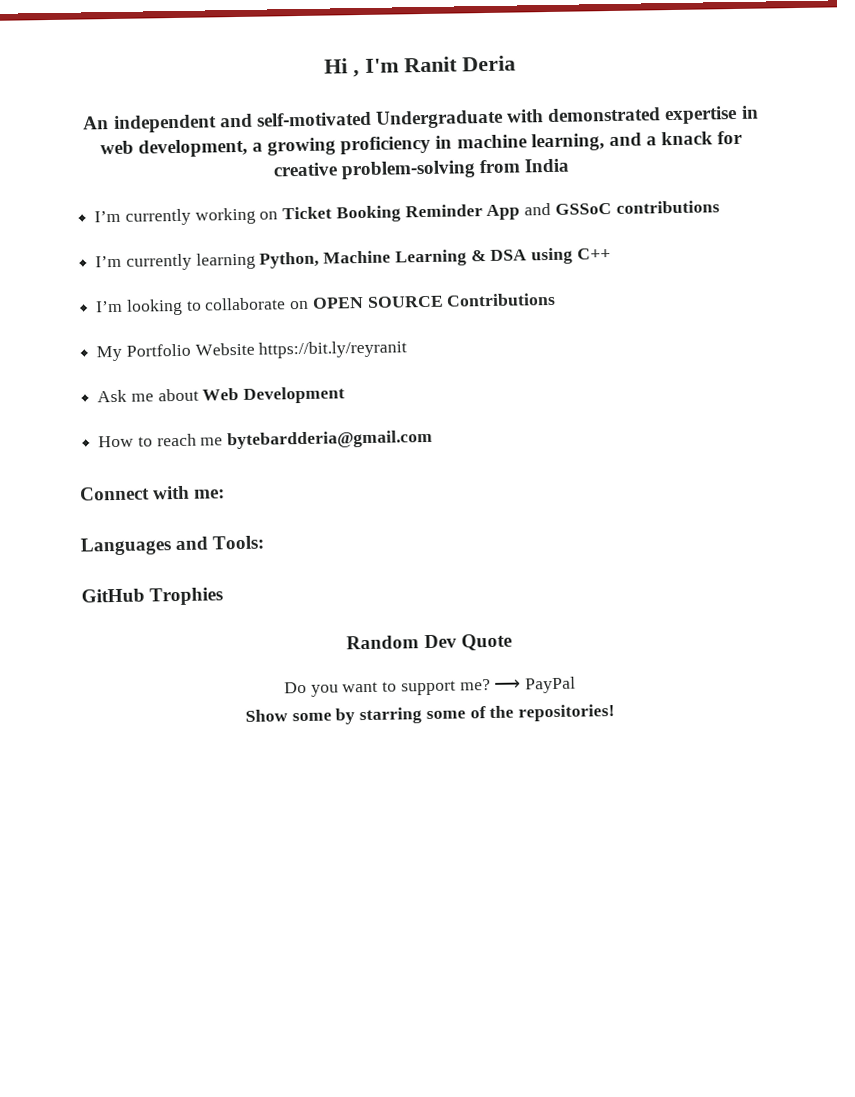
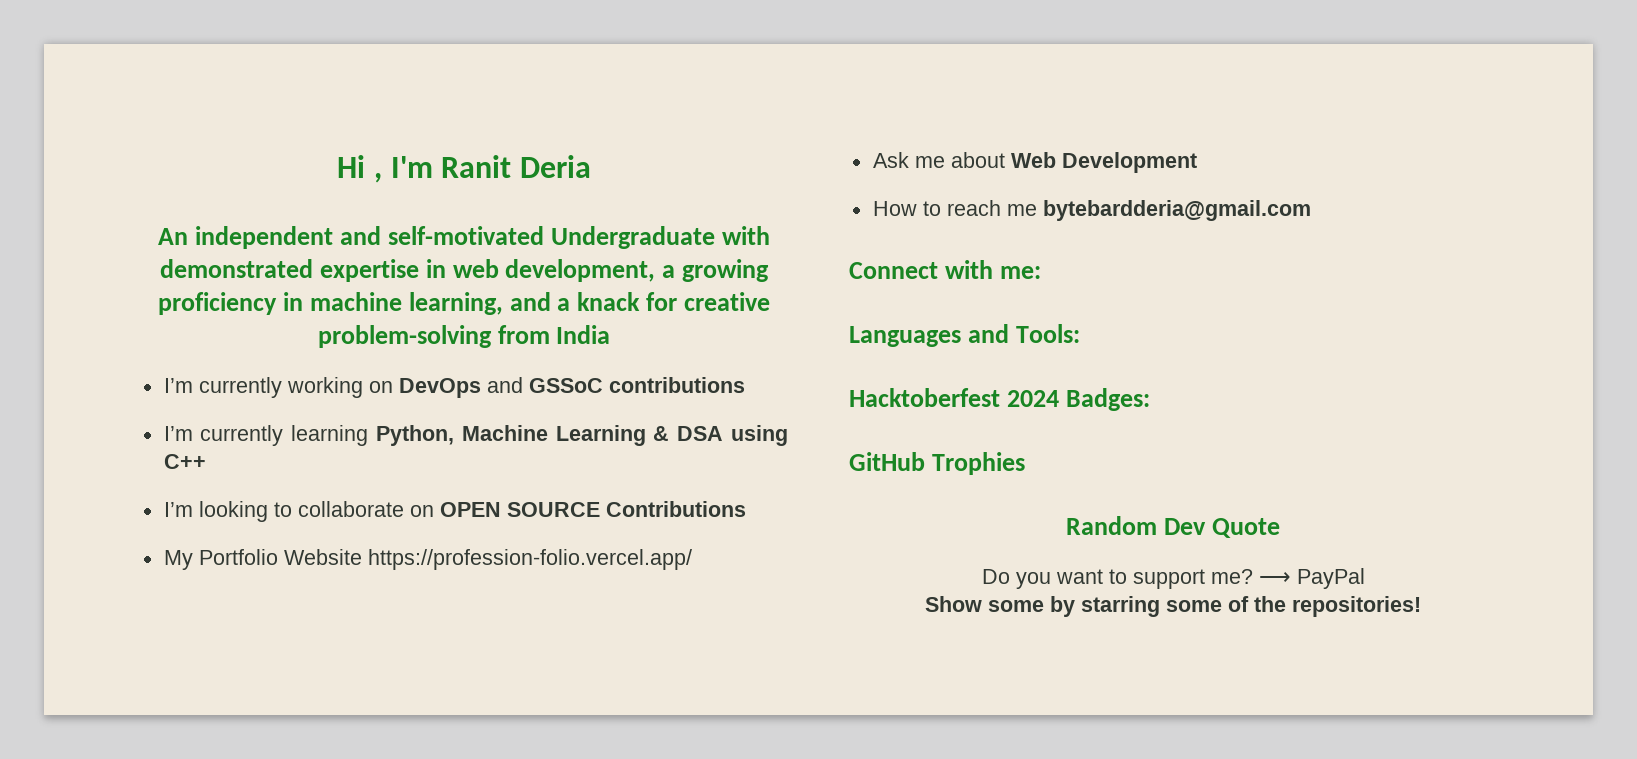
[282,204,521,223] Ticket Booking Reminder App -> [398,378,481,398] DevOps
[258,340,408,359] https://bit.ly/reyranit -> [367,549,692,570] https://profession-folio.vercel.app/
(265, 542) none -> [849,388,1150,411] // Hacktoberfest 2024 Badges:

